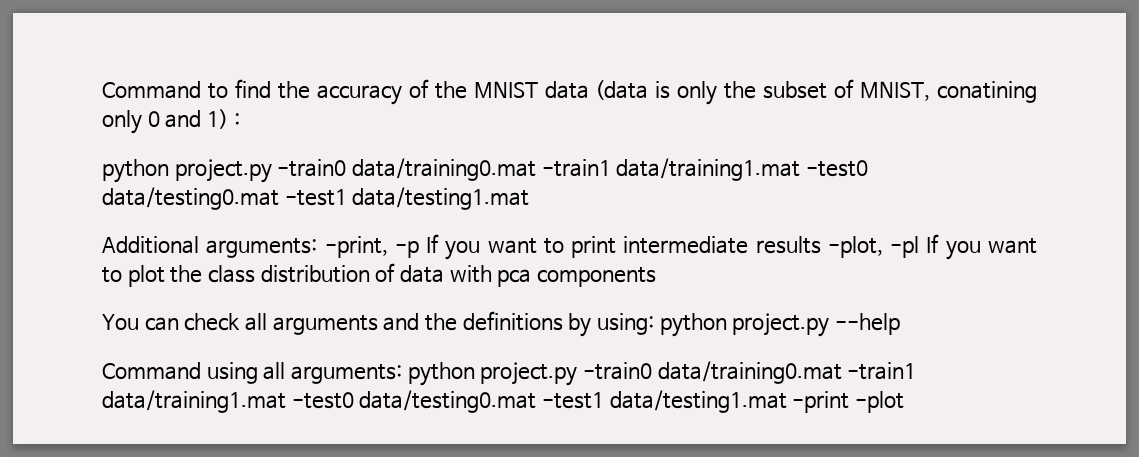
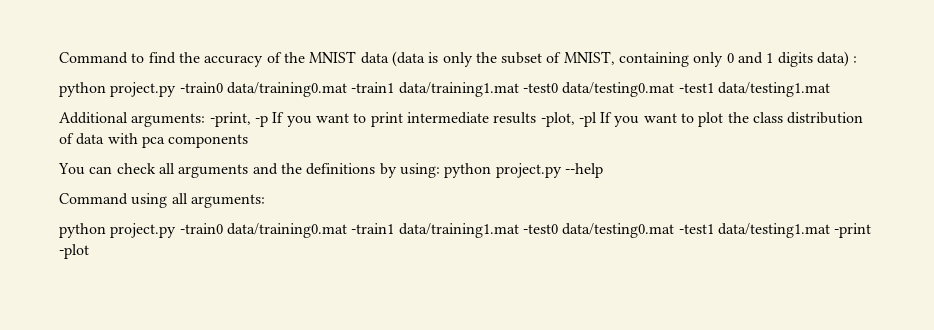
[937,81,1038,103] conatining -> [619,52,690,67] containing
[206,109,228,129] 1) -> [766,51,850,67] 1 digits data)
(402, 374) none -> (265, 201) //

